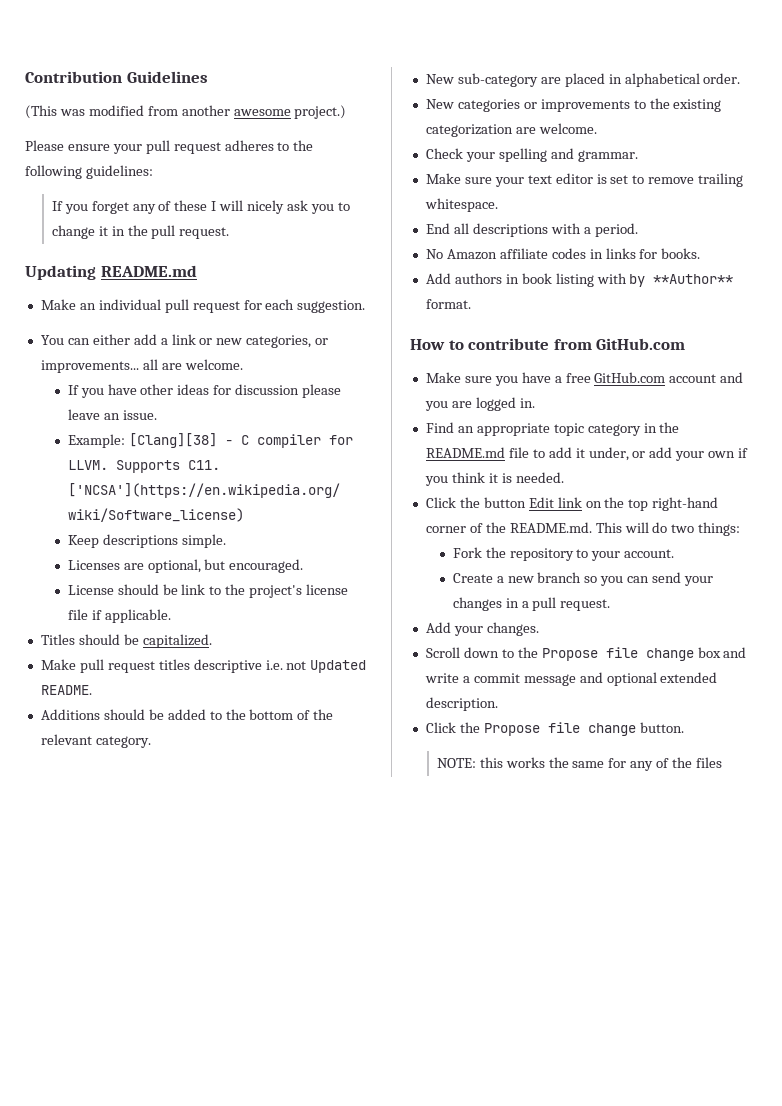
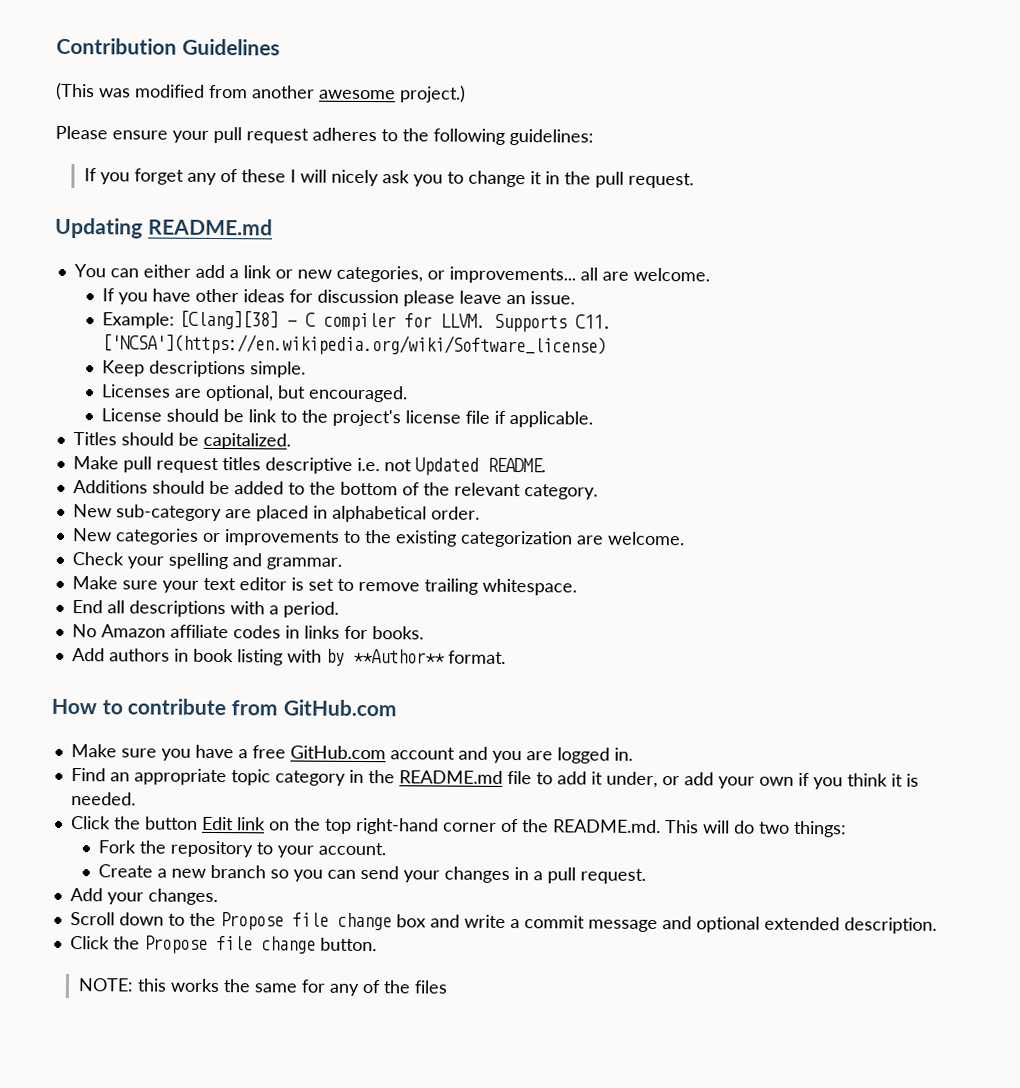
[40,299,366,313] // Make an individual pull request for each suggestion. -> (273, 227) none

